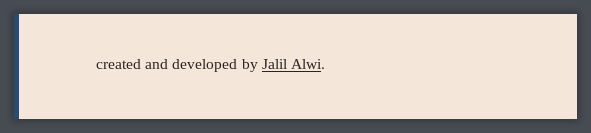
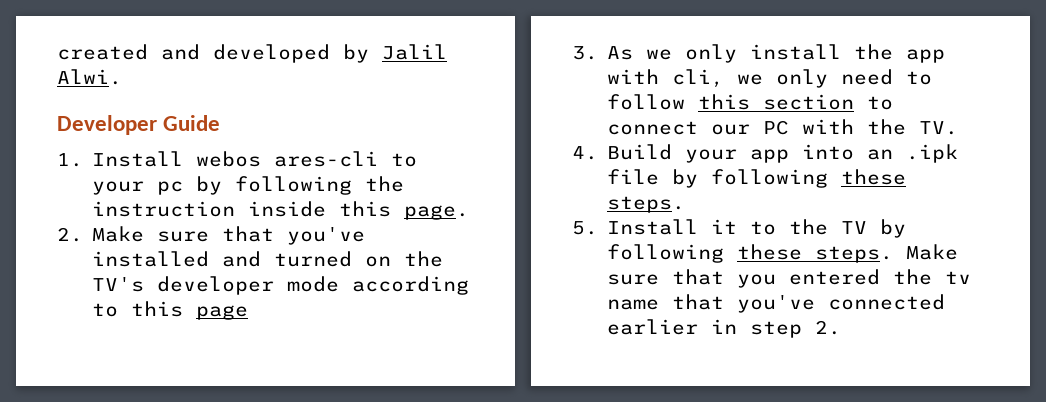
(325, 64) none -> [57,115,221,135] [57,151,418,167] [92,176,405,195] [92,201,470,220] [57,226,366,245] [92,251,444,267] [92,276,470,295] [92,301,249,320] [572,44,946,63] [607,69,933,88] [607,94,894,110] [607,119,959,135] [572,144,959,163] [607,169,907,188] [607,196,686,213] [572,219,907,238] [607,244,959,263] [607,269,972,288] [607,294,946,313] [607,319,842,338] // Developer Guide // 1. Install webos ares-cli to your pc by following the instruction inside this page. // 2. Make sure that you've installed and turned on the TV's developer mode according to this page // 3. As we only install the app with cli, we only need to follow this section to connect our PC with the TV. // 4. Build your app into an .ipk file by following these steps. // 5. Install it to the TV by following these steps. Make sure that you entered the tv name that you've connected earlier in step 2.

